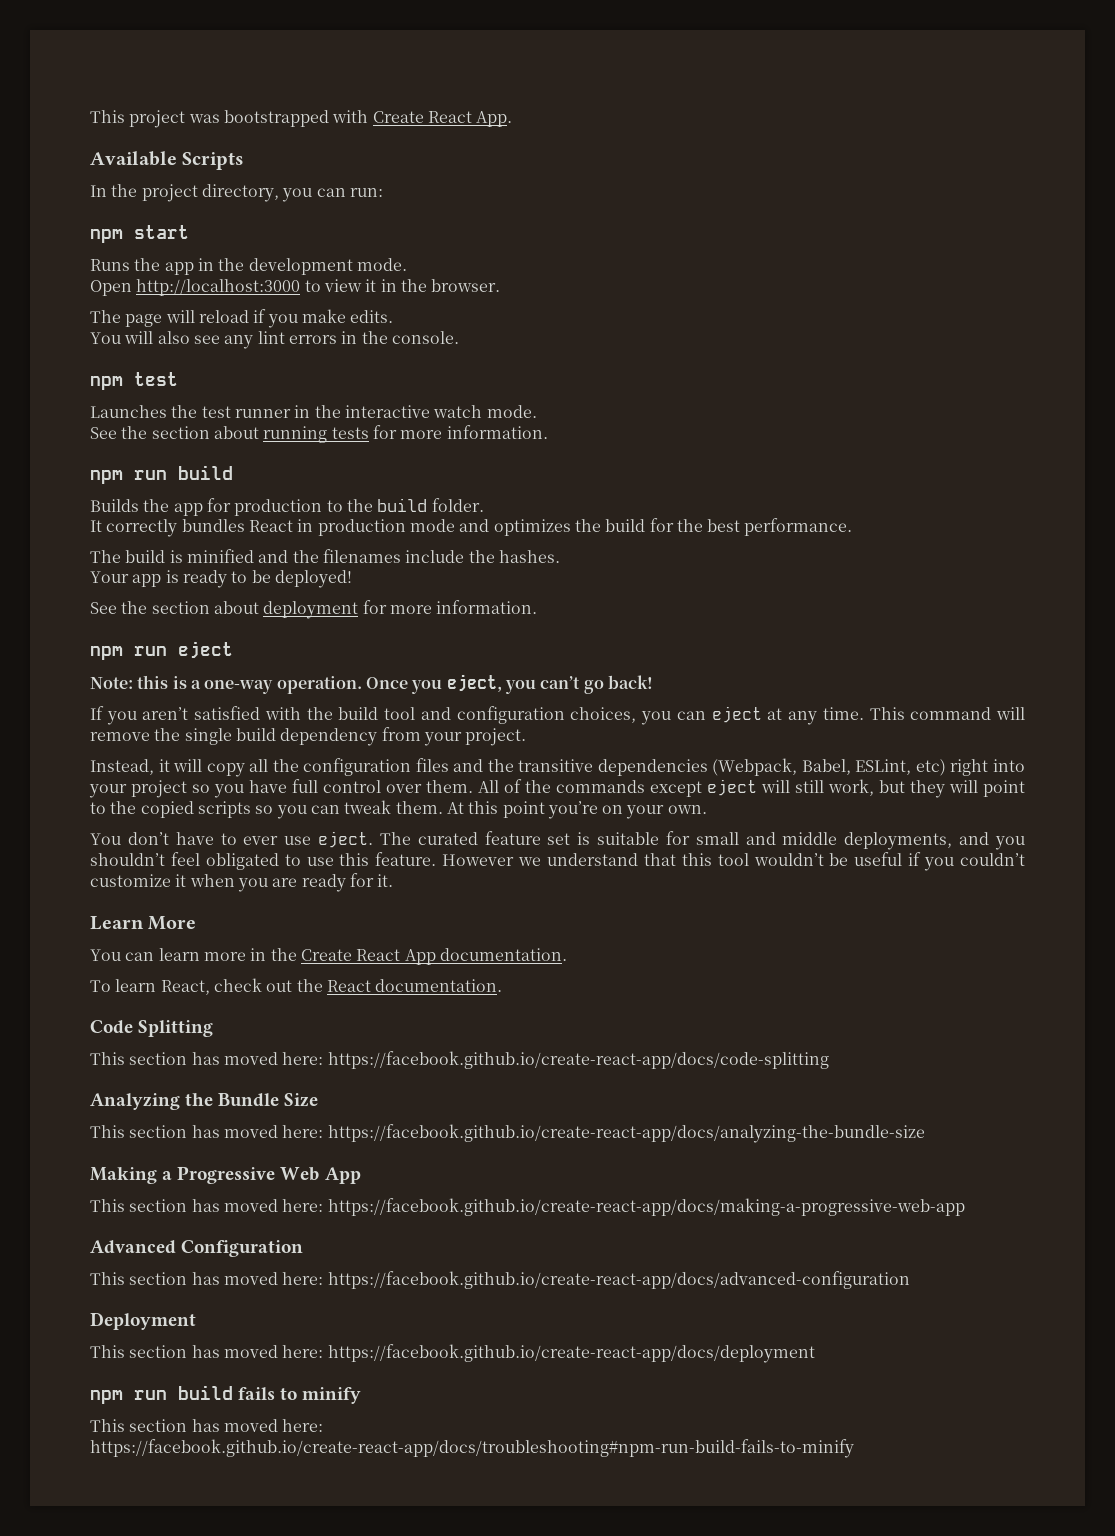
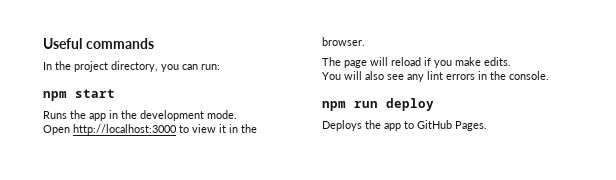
[90,110,513,128] [90,151,245,170] This project was bootstrapped with Create React App. // Available Scripts -> [43,38,154,49] Useful commands
[134,372,178,386] [90,405,537,418] [90,425,548,443] [90,465,233,484] [90,498,484,516] [90,518,853,537] [90,549,560,563] [90,570,352,588] [90,600,538,619] [90,641,233,660] [90,674,653,694] [90,706,1025,725] [90,727,527,746] [90,758,1025,777] [89,779,1025,798] [90,800,707,819] [90,831,1026,850] [90,852,1026,871] [90,873,394,892] [90,916,197,930] [90,948,567,965] [90,978,503,995] [90,1020,214,1037] [90,1051,829,1069] [90,1093,319,1110] [90,1124,925,1143] [90,1166,361,1184] [90,1198,965,1216] [90,1240,304,1257] [90,1271,910,1289] [90,1312,196,1330] [90,1344,815,1363] [90,1385,362,1404] [90,1419,324,1432] [90,1439,854,1458] test // Launches the test runner in the interactive watch mode. // See the section about running tests for more information. // npm run build // Builds the app for production to the build folder. // It correctly bundles React in production mode and optimizes the build for the best performance. // The build is minified and the filenames include the hashes. // Your app is ready to be deployed! // See the section about deployment for more information. // npm run eject // Note: this is a one-way operation. Once you eject, you can’t go back! // If you aren’t satisfied with the build tool and configuration choices, you can eject at any time. This command will remove the single build dependency from your project. // Instead, it will copy all the configuration files and the transitive dependencies (Webpack, Babel, ESLint, etc) right into your project so you have full control over them. All of the commands except eject will still work, but they will point to the copied scripts so you can tweak them. At this point you’re on your own. // You don’t have to ever use eject. The curated feature set is suitable for small and middle deployments, and you shouldn’t feel obligated to use this feature. However we understand that this tool wouldn’t be useful if you couldn’t customize it when you are ready for it. // Learn More // You can learn more in the Create React App documentation. // To learn React, check out the React documentation. // Code Splitting // This section has moved here: https://facebook.github.io/create-react-app/docs/code-splitting // Analyzing the Bundle Size // This section has moved here: https://facebook.github.io/create-react-app/docs/analyzing-the-bundle-size // Making a Progressive Web App // This section has moved here: https://facebook.github.io/create-react-app/docs/making-a-progressive-web-app // Advanced Configuration // This section has moved here: https://facebook.github.io/create-react-app/docs/advanced-configuration // Deployment // This section has moved here: https://facebook.github.io/create-react-app/docs/deployment // npm run build fails to minify // This section has moved here: https://facebook.github.io/create-react-app/docs/troubleshooting#npm-run-build-fails-to-minify -> [354,98,434,111] [322,120,487,131] run deploy // Deploys the app to GitHub Pages.

